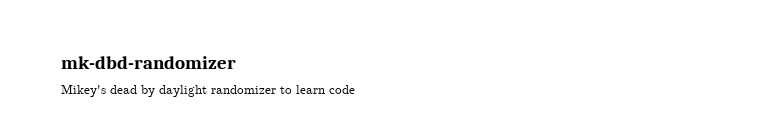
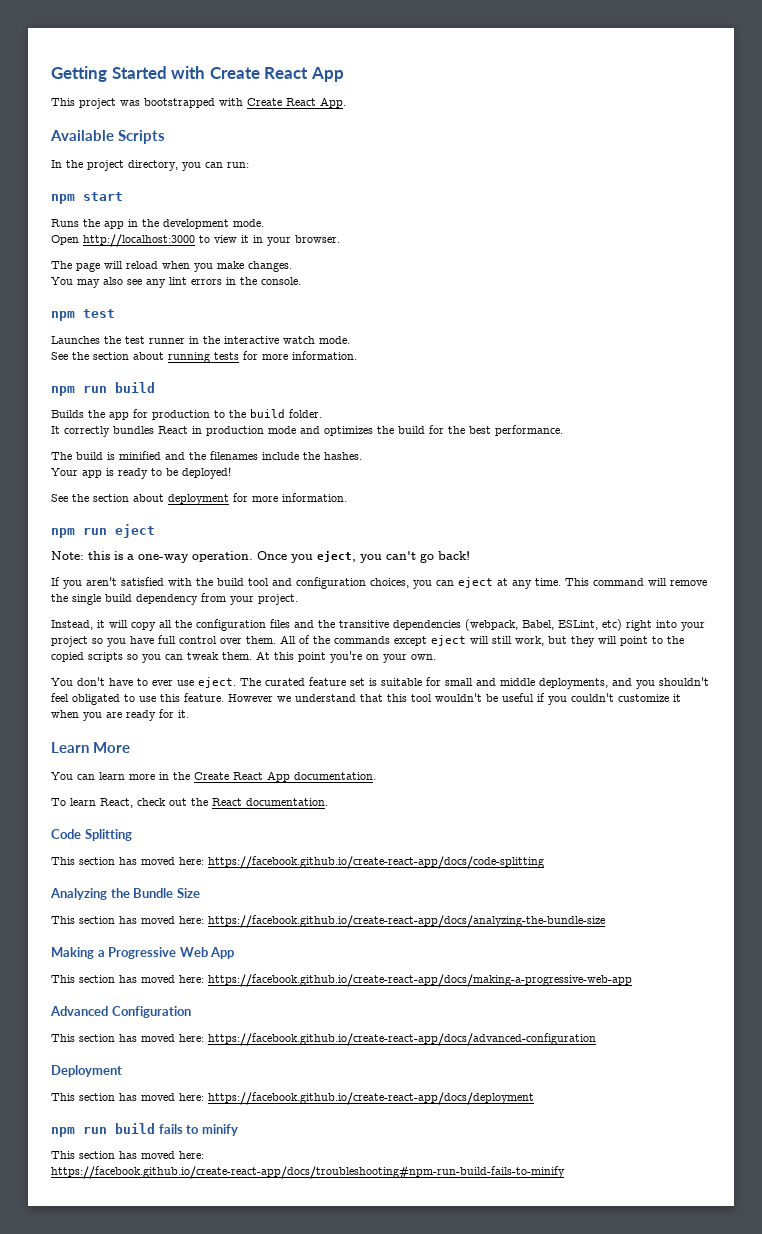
[61,56,236,69] [61,84,355,97] mk-dbd-randomizer // Mikey's dead by daylight randomizer to learn code -> [51,66,344,82] [51,97,346,109] [50,130,166,144] [51,160,249,171] [51,192,123,204] [51,219,264,229] [51,234,340,247] [51,261,292,272] [51,277,301,288] [51,309,115,321] [51,336,350,344] [51,351,357,363] [51,382,155,396] [51,409,322,420] [51,425,563,437] [51,451,362,460] [51,467,231,479] [51,493,347,505] [51,524,155,538] [51,551,470,563] [51,577,707,589] [51,593,298,605] [51,619,705,631] [51,635,684,647] [51,651,436,663] [51,677,709,689] [51,693,681,705] [51,709,189,721] [51,742,131,753] [51,771,376,782] [51,798,328,808] [51,829,132,841] [51,856,544,869] [50,888,200,900] [51,915,605,928] [51,947,235,959] [51,974,632,987] [50,1006,191,1018] [51,1033,596,1046] [51,1065,122,1077] [51,1092,534,1105] [51,1123,238,1137] [51,1151,204,1159] [51,1165,565,1179] Getting Started with Create React App // This project was bootstrapped with Create React App. // Available Scripts // In the project directory, you can run: // npm start // Runs the app in the development mode. // Open http://localhost:3000 to view it in your browser. // The page will reload when you make changes. // You may also see any lint errors in the console. // npm test // Launches the test runner in the interactive watch mode. // See the section about running tests for more information. // npm run build // Builds the app for production to the build folder. // It correctly bundles React in production mode and optimizes the build for the best performance. // The build is minified and the filenames include the hashes. // Your app is ready to be deployed! // See the section about deployment for more information. // npm run eject // Note: this is a one-way operation. Once you eject, you can't go back! // If you aren't satisfied with the build tool and configuration choices, you can eject at any time. This command will remove the single build dependency from your project. // Instead, it will copy all the configuration files and the transitive dependencies (webpack, Babel, ESLint, etc) right into your project so you have full control over them. All of the commands except eject will still work, but they will point to the copied scripts so you can tweak them. At this point you're on your own. // You don't have to ever use eject. The curated feature set is suitable for small and middle deployments, and you shouldn't feel obligated to use this feature. However we understand that this tool wouldn't be useful if you couldn't customize it when you are ready for it. // Learn More // You can learn more in the Create React App documentation. // To learn React, check out the React documentation. // Code Splitting // This section has moved here: https://facebook.github.io/create-react-app/docs/code-splitting // Analyzing the Bundle Size // This section has moved here: https://facebook.github.io/create-react-app/docs/analyzing-the-bundle-size // Making a Progressive Web App // This section has moved here: https://facebook.github.io/create-react-app/docs/making-a-progressive-web-app // Advanced Configuration // This section has moved here: https://facebook.github.io/create-react-app/docs/advanced-configuration // Deployment // This section has moved here: https://facebook.github.io/create-react-app/docs/deployment // npm run build fails to minify // This section has moved here: https://facebook.github.io/create-react-app/docs/troubleshooting#npm-run-build-fails-to-minify

